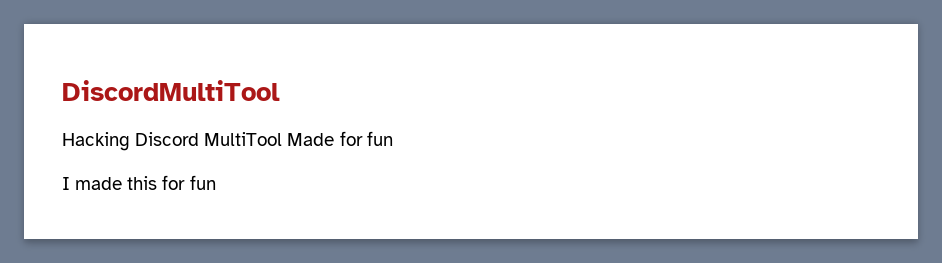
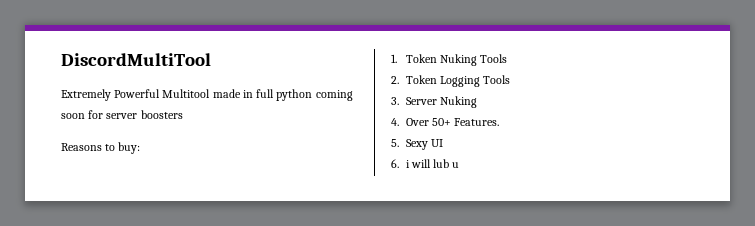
[62,131,393,151] [62,175,216,190] Hacking Discord MultiTool Made for fun // I made this for fun -> [61,89,353,101] [61,110,183,119] [61,142,141,154] [391,54,508,66] [391,75,511,87] [391,96,477,108] [391,118,500,126] [391,139,443,150] [391,159,460,168] Extremely Powerful Multitool made in full python coming soon for server boosters // Reasons to buy: // 1. Token Nuking Tools // 2. Token Logging Tools // 3. Server Nuking // 4. Over 50+ Features. // 5. Sexy UI // 6. i will lub u

